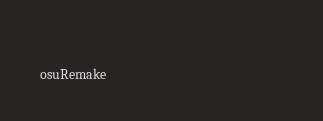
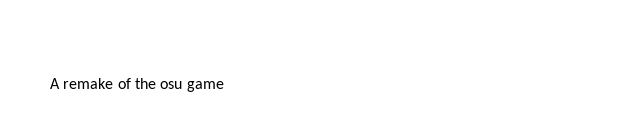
[40,68,106,79] osuRemake -> [50,78,224,92] A remake of the osu game

